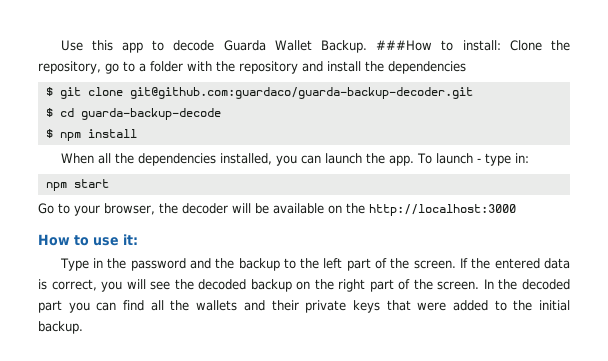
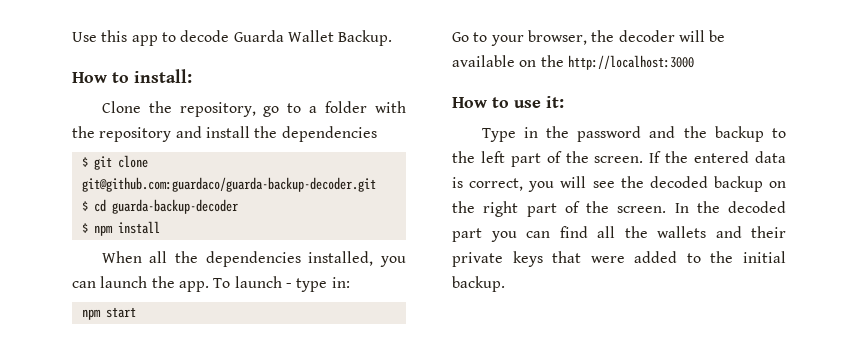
[376,40,433,51] ###How -> [72,72,107,83] // How
(501, 45) none -> (192, 76) //
[80,108,221,120] guarda-backup-decode -> [111,199,238,214] guarda-backup-decoder

